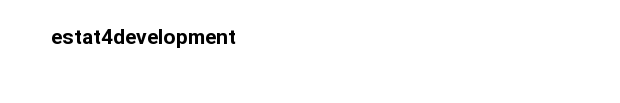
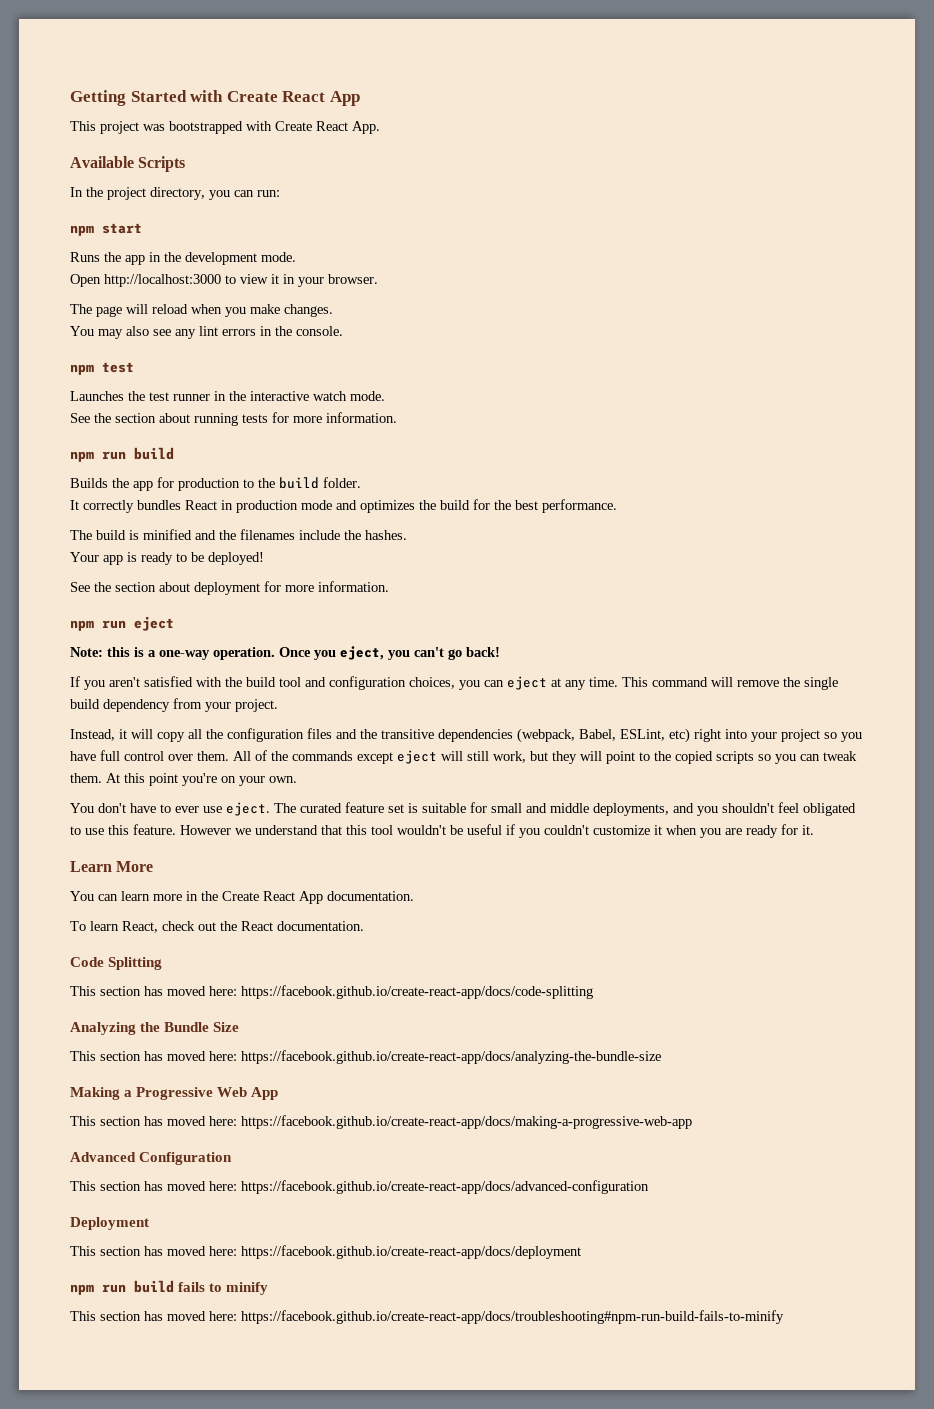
[51,29,236,48] estat4development -> [70,90,360,106] [70,121,380,134] [70,156,186,172] [70,187,280,200] [70,223,142,236] [70,252,296,265] [70,274,378,287] [70,304,333,317] [70,326,343,339] [70,362,134,375] [70,391,385,401] [70,412,397,426] [70,447,174,462] [70,477,361,491] [70,499,617,513] [70,529,407,540] [70,552,264,565] [70,581,389,595] [70,616,174,631] [70,646,500,660] [70,676,838,690] [70,698,278,712] [70,728,862,743] [70,750,857,764] [70,773,297,786] [70,802,856,816] [70,824,814,838] [70,861,154,872] [70,891,414,904] [70,921,364,933] [70,957,163,970] [70,985,593,999] [70,1022,240,1035] [70,1050,661,1064] [70,1087,279,1100] [70,1115,692,1129] [70,1152,233,1165] [70,1180,649,1194] [70,1217,149,1230] [70,1245,581,1259] [70,1280,269,1295] [70,1310,784,1324] Getting Started with Create React App // This project was bootstrapped with Create React App. // Available Scripts // In the project directory, you can run: // npm start // Runs the app in the development mode. // Open http://localhost:3000 to view it in your browser. // The page will reload when you make changes. // You may also see any lint errors in the console. // npm test // Launches the test runner in the interactive watch mode. // See the section about running tests for more information. // npm run build // Builds the app for production to the build folder. // It correctly bundles React in production mode and optimizes the build for the best performance. // The build is minified and the filenames include the hashes. // Your app is ready to be deployed! // See the section about deployment for more information. // npm run eject // Note: this is a one-way operation. Once you eject, you can't go back! // If you aren't satisfied with the build tool and configuration choices, you can eject at any time. This command will remove the single build dependency from your project. // Instead, it will copy all the configuration files and the transitive dependencies (webpack, Babel, ESLint, etc) right into your project so you have full control over them. All of the commands except eject will still work, but they will point to the copied scripts so you can tweak them. At this point you're on your own. // You don't have to ever use eject. The curated feature set is suitable for small and middle deployments, and you shouldn't feel obligated to use this feature. However we understand that this tool wouldn't be useful if you couldn't customize it when you are ready for it. // Learn More // You can learn more in the Create React App documentation. // To learn React, check out the React documentation. // Code Splitting // This section has moved here: https://facebook.github.io/create-react-app/docs/code-splitting // Analyzing the Bundle Size // This section has moved here: https://facebook.github.io/create-react-app/docs/analyzing-the-bundle-size // Making a Progressive Web App // This section has moved here: https://facebook.github.io/create-react-app/docs/making-a-progressive-web-app // Advanced Configuration // This section has moved here: https://facebook.github.io/create-react-app/docs/advanced-configuration // Deployment // This section has moved here: https://facebook.github.io/create-react-app/docs/deployment // npm run build fails to minify // This section has moved here: https://facebook.github.io/create-react-app/docs/troubleshooting#npm-run-build-fails-to-minify

